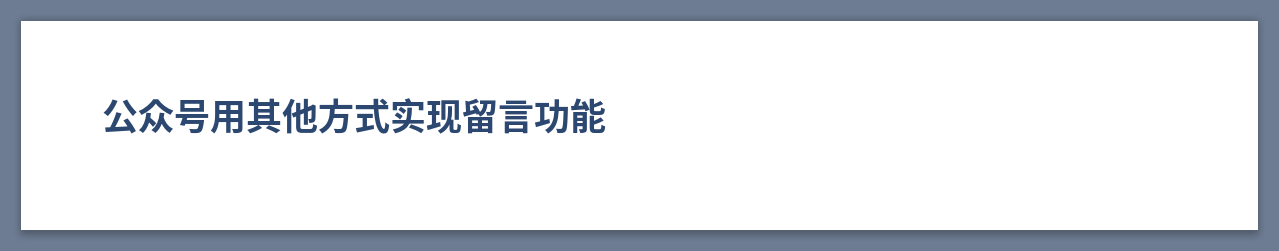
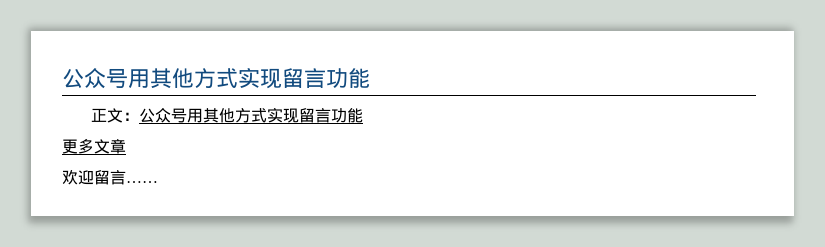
[102,98,606,134] 公众号用其他方式实现留言功能 -> [62,68,370,89] [91,107,364,123] [62,138,126,154] [62,169,158,185] 公众号用其他方式实现留言功能 // 正文：公众号用其他方式实现留言功能 // 更多文章 // 欢迎留言……

